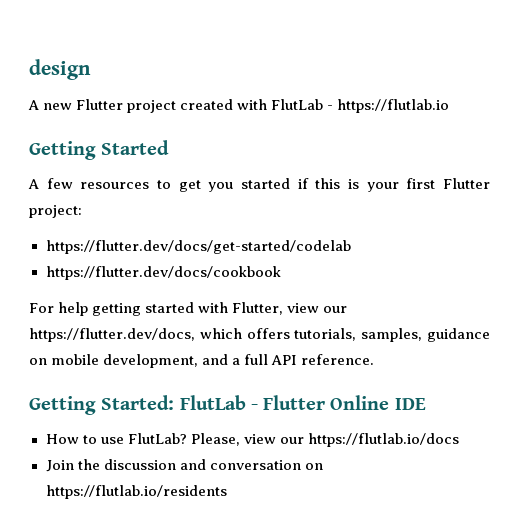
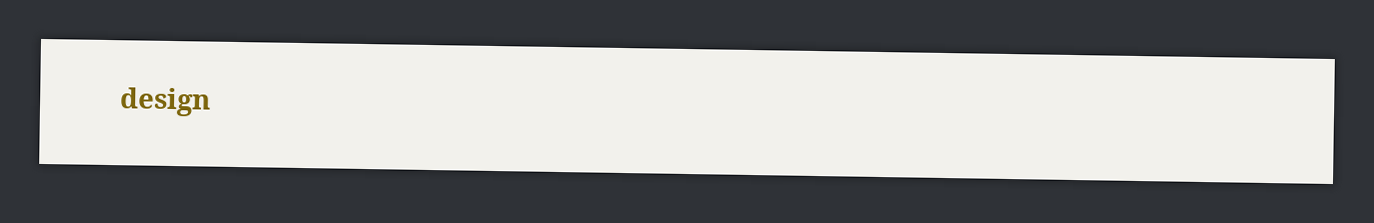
[28,99,450,113] [29,140,170,160] [28,178,491,192] [29,205,82,218] [45,240,352,254] [45,266,282,280] [29,302,348,316] [29,328,491,342] [29,354,375,368] [29,395,426,415] [45,433,459,447] [45,459,323,472] [45,485,228,499] // A new Flutter project created with FlutLab - https://flutlab.io // Getting Started // A few resources to get you started if this is your first Flutter project: // https://flutter.dev/docs/get-started/codelab // https://flutter.dev/docs/cookbook // For help getting started with Flutter, view our https://flutter.dev/docs, which offers tutorials, samples, guidance on mobile development, and a full API reference. // Getting Started: FlutLab - Flutter Online IDE // How to use FlutLab? Please, view our https://flutlab.io/docs // Join the discussion and conversation on https://flutlab.io/residents -> (211, 102) none

